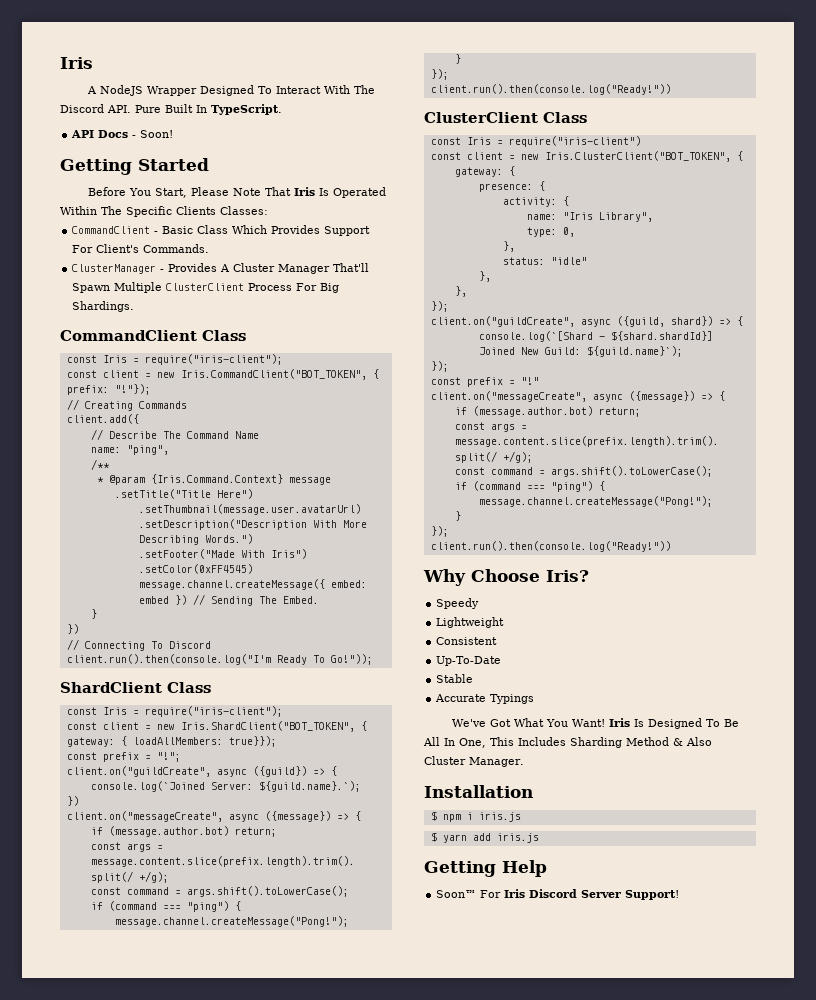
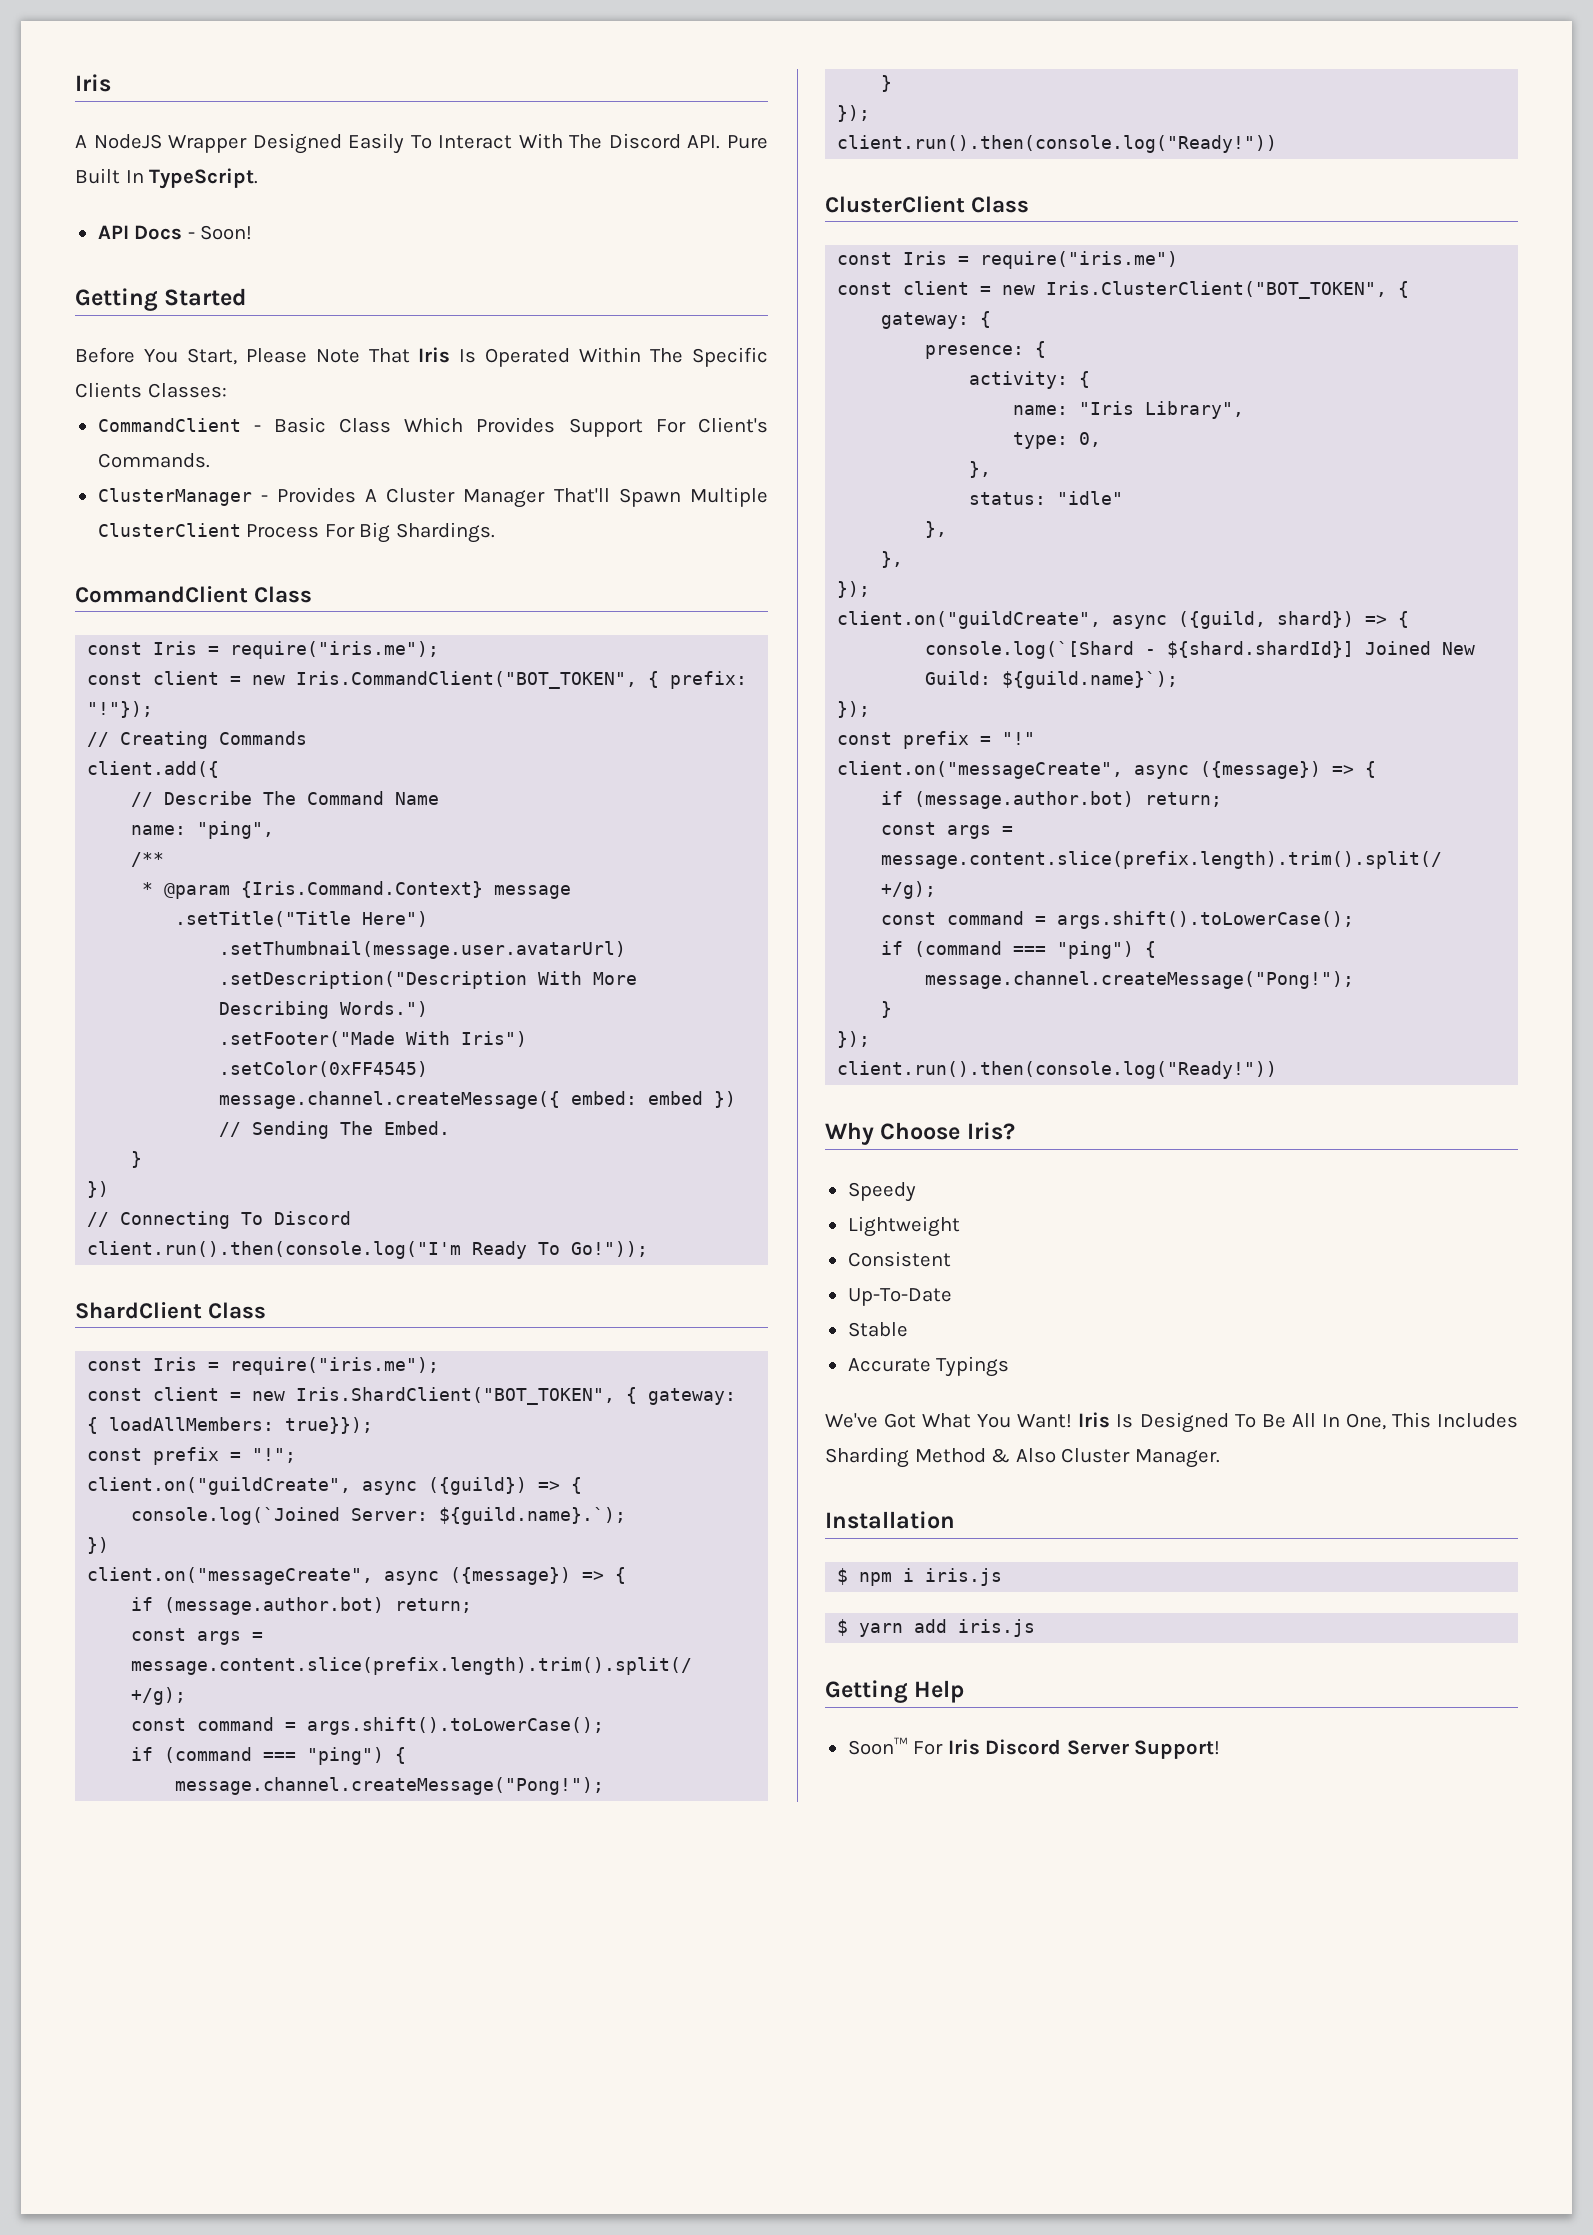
(255, 90) none -> [348,133,405,154] Easily
[144,354,283,365] require("iris-client"); -> [230,641,440,659] require("iris.me");
[144,706,283,717] require("iris-client"); -> [230,1357,440,1375] require("iris.me");
[508,136,641,147] require("iris-client") -> [980,251,1179,269] require("iris.me")

